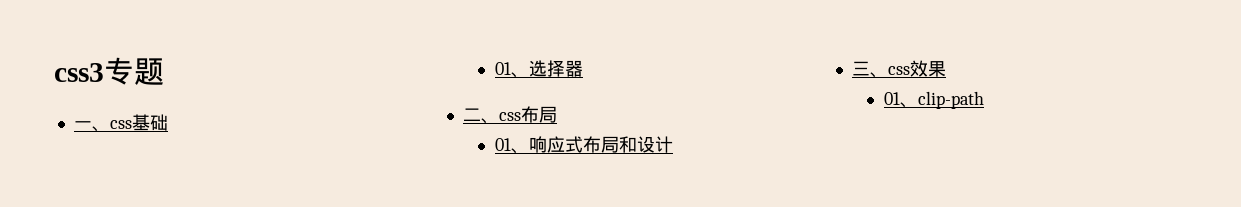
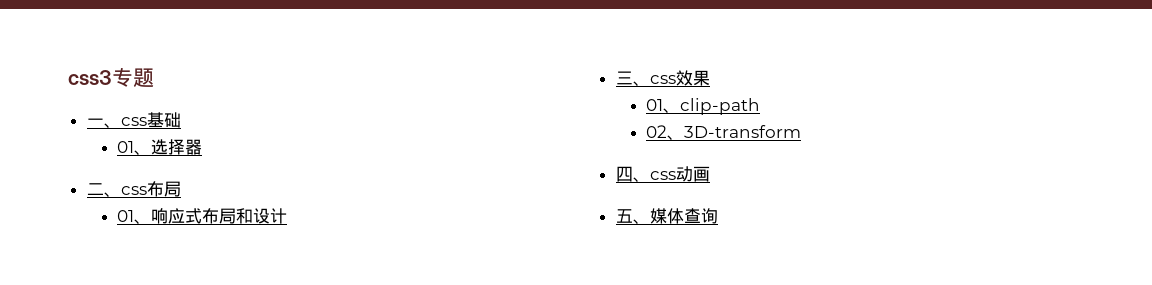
(984, 100) none -> [646,125,802,140] [615,166,710,182] [615,208,718,224] // 02、3D-transform // 四、css动画 // 五、媒体查询

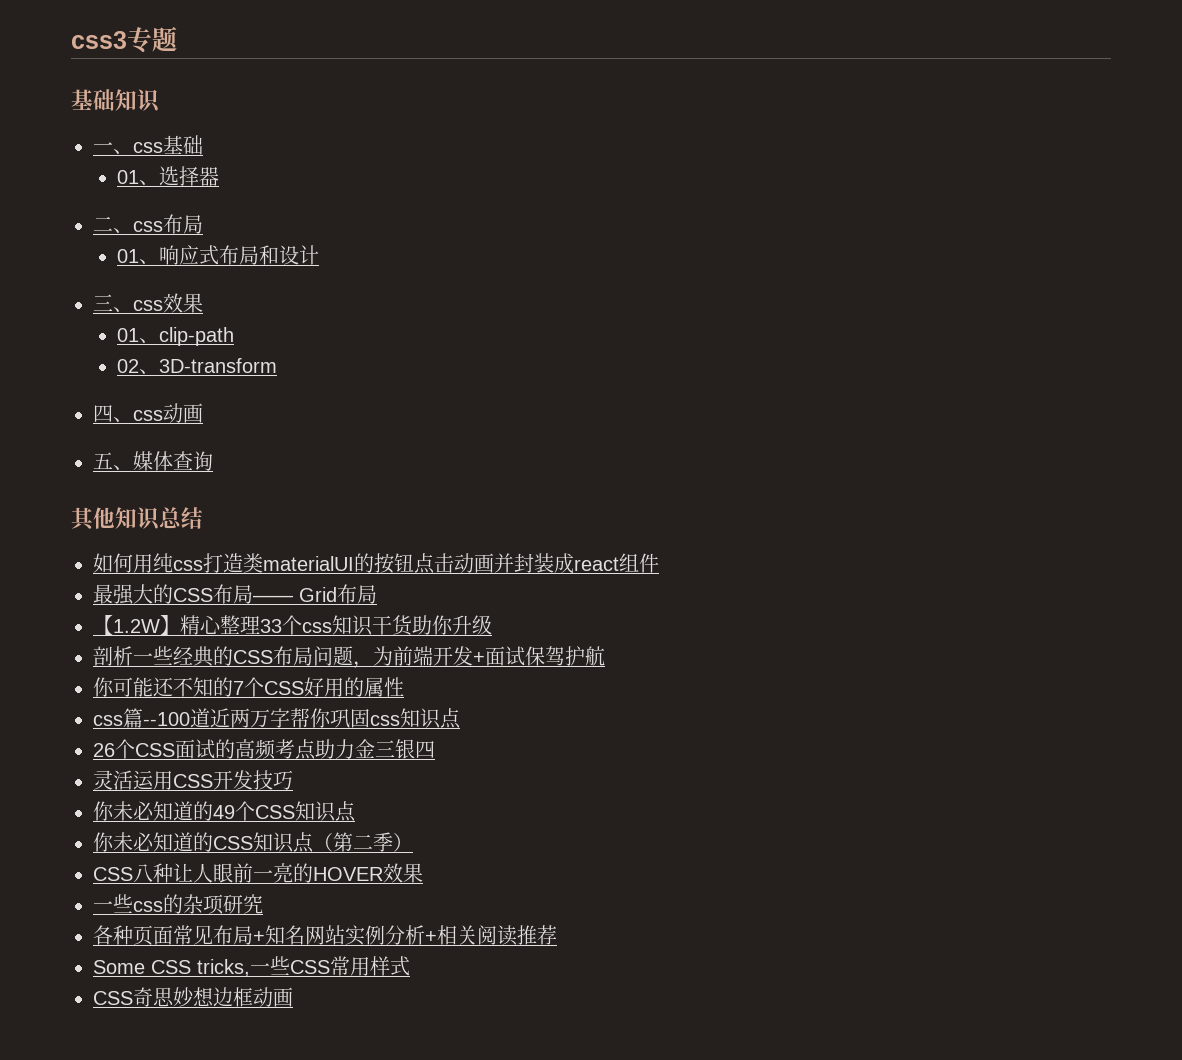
(154, 78) none -> [71,89,161,113] // 基础知识
(718, 216) none -> [71,507,203,531] [93,553,659,574] [93,584,377,605] [93,615,492,636] [93,646,605,669] [93,677,404,697] [93,708,461,729] [93,739,435,760] [93,770,293,790] [93,801,356,822] [93,832,413,853] [93,863,423,883] [93,894,263,915] [93,925,557,946] [93,956,410,977] [93,987,293,1007] // 其他知识总结 // 如何用纯css打造类materialUI的按钮点击动画并封装成react组件 // 最强大的CSS布局—— Grid布局 // 【1.2W】精心整理33个css知识干货助你升级 // 剖析一些经典的CSS布局问题，为前端开发+面试保驾护航 // 你可能还不知的7个CSS好用的属性 // css篇--100道近两万字帮你巩固css知识点 // 26个CSS面试的高频考点助力金三银四 // 灵活运用CSS开发技巧 // 你未必知道的49个CSS知识点 // 你未必知道的CSS知识点（第二季） // CSS八种让人眼前一亮的HOVER效果 // 一些css的杂项研究 // 各种页面常见布局+知名网站实例分析+相关阅读推荐 // Some CSS tricks,一些CSS常用样式 // CSS奇思妙想边框动画

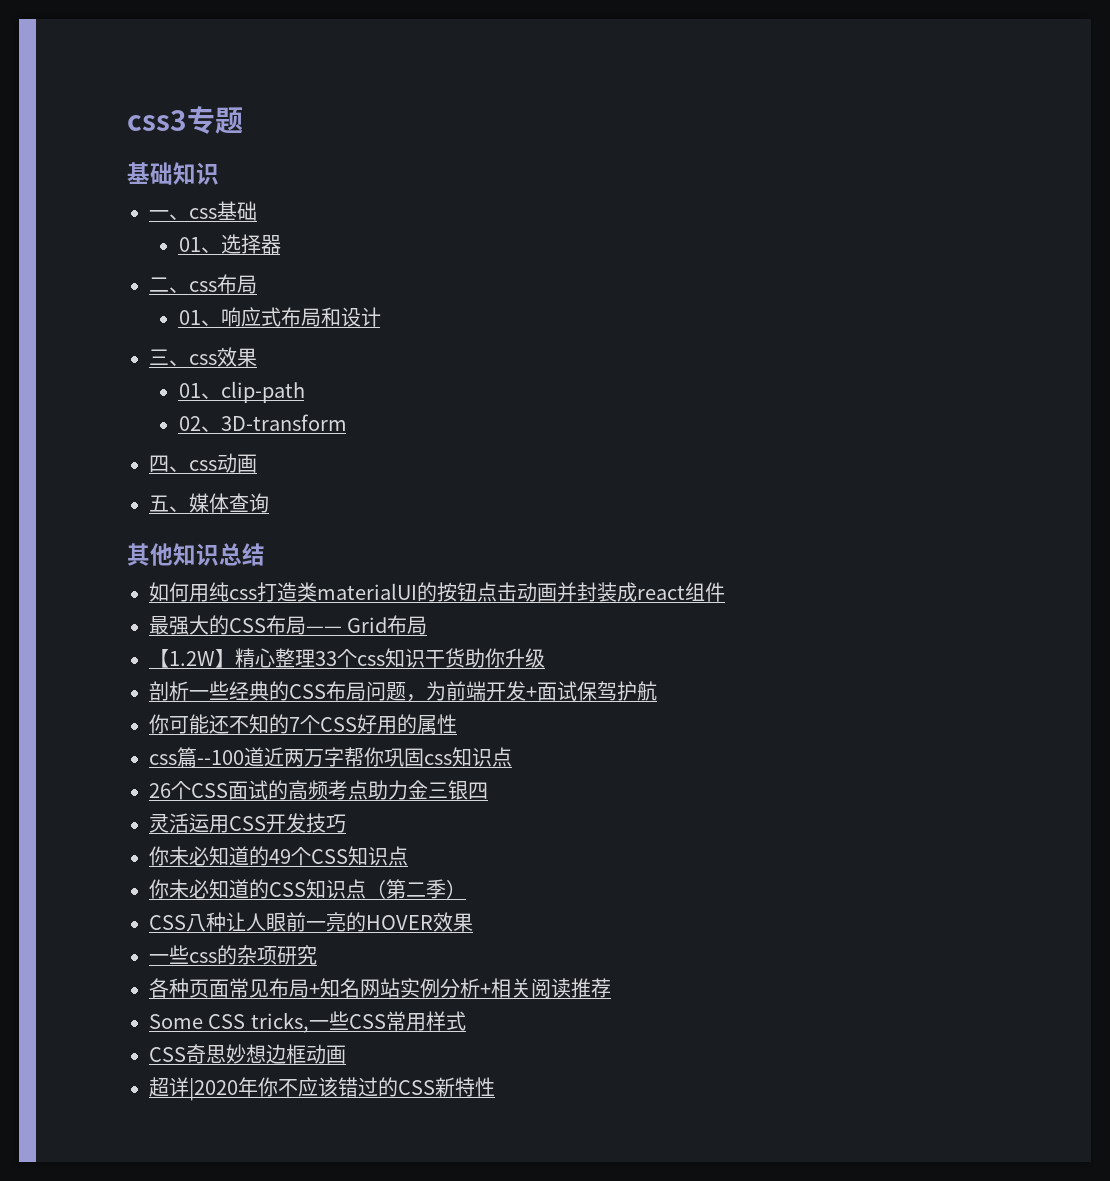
(293, 997) none -> [149,1077,495,1101] // 超详|2020年你不应该错过的CSS新特性

